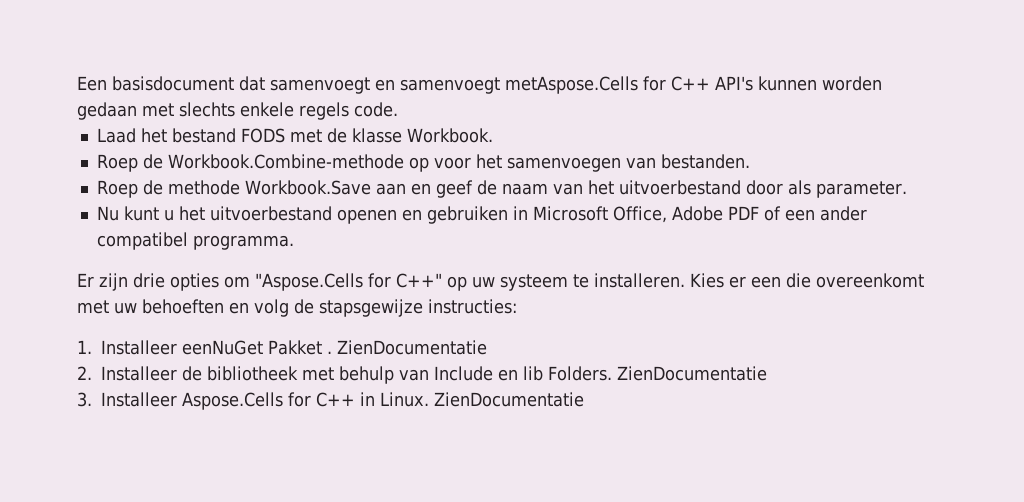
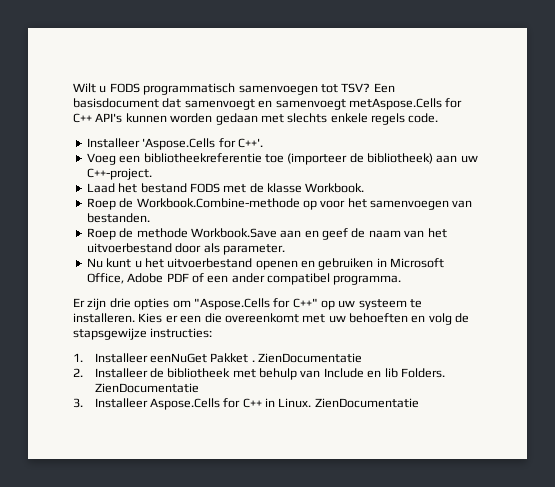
(77, 83) none -> [73,83,371,95] Wilt u FODS programmatisch samenvoegen tot TSV?
(398, 109) none -> [86,138,263,150] [86,153,478,165] [86,168,152,180] // Installeer 'Aspose.Cells for C++'. // Voeg een bibliotheekreferentie toe (importeer de bibliotheek) aan uw C++-project.

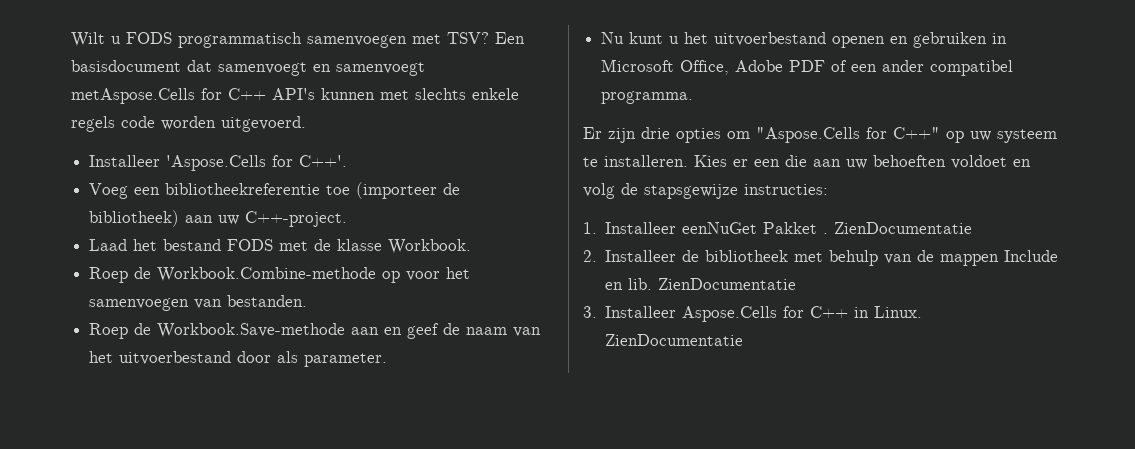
[320,84,338,93] tot -> [412,34,441,44] met
[170,113,258,125] worden gedaan -> (375, 94) none
[408,113,439,123] code. -> [121,116,306,132] code worden uitgevoerd.
[136,228,277,238] methode Workbook.Save -> [157,323,346,338] Workbook.Save-methode
[224,313,326,323] overeenkomt met -> [813,159,841,167] aan
(408, 318) none -> [951,155,1007,169] voldoet
[323,368,445,378] Include en lib Folders. -> [917,250,1059,266] [605,278,653,290] de mappen Include en lib.

